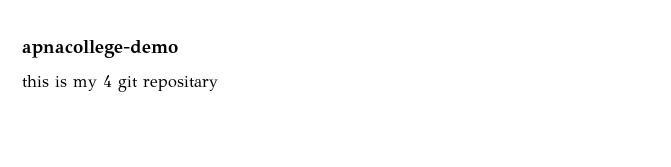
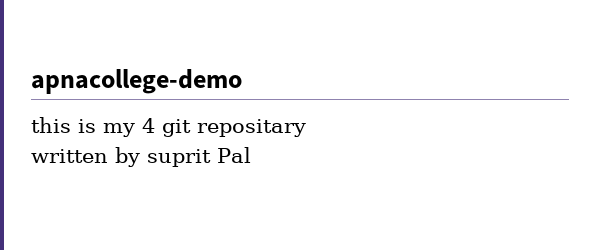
(218, 83) none -> [31,147,251,167] // written by suprit Pal

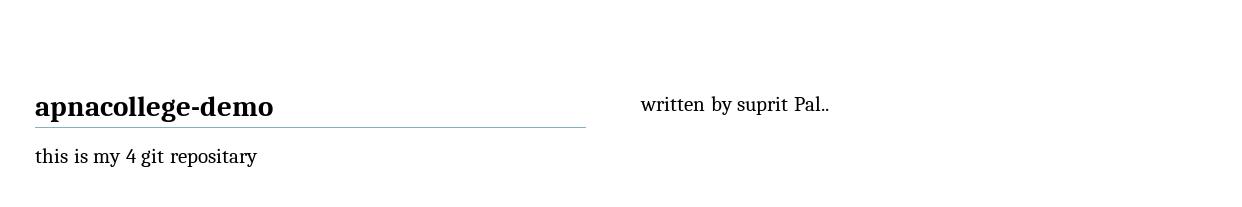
[217,147,251,163] Pal -> [793,96,829,111] Pal..

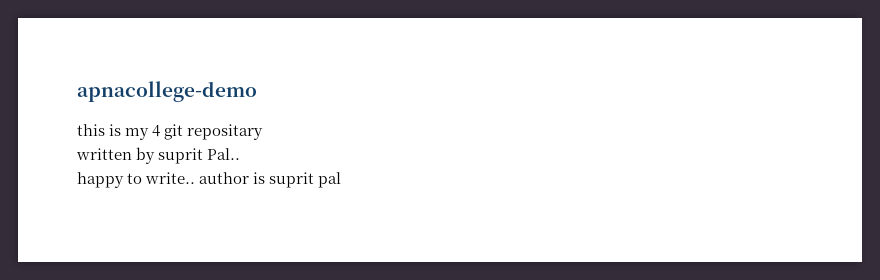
(829, 103) none -> [77,172,342,188] // happy to write.. author is suprit pal

